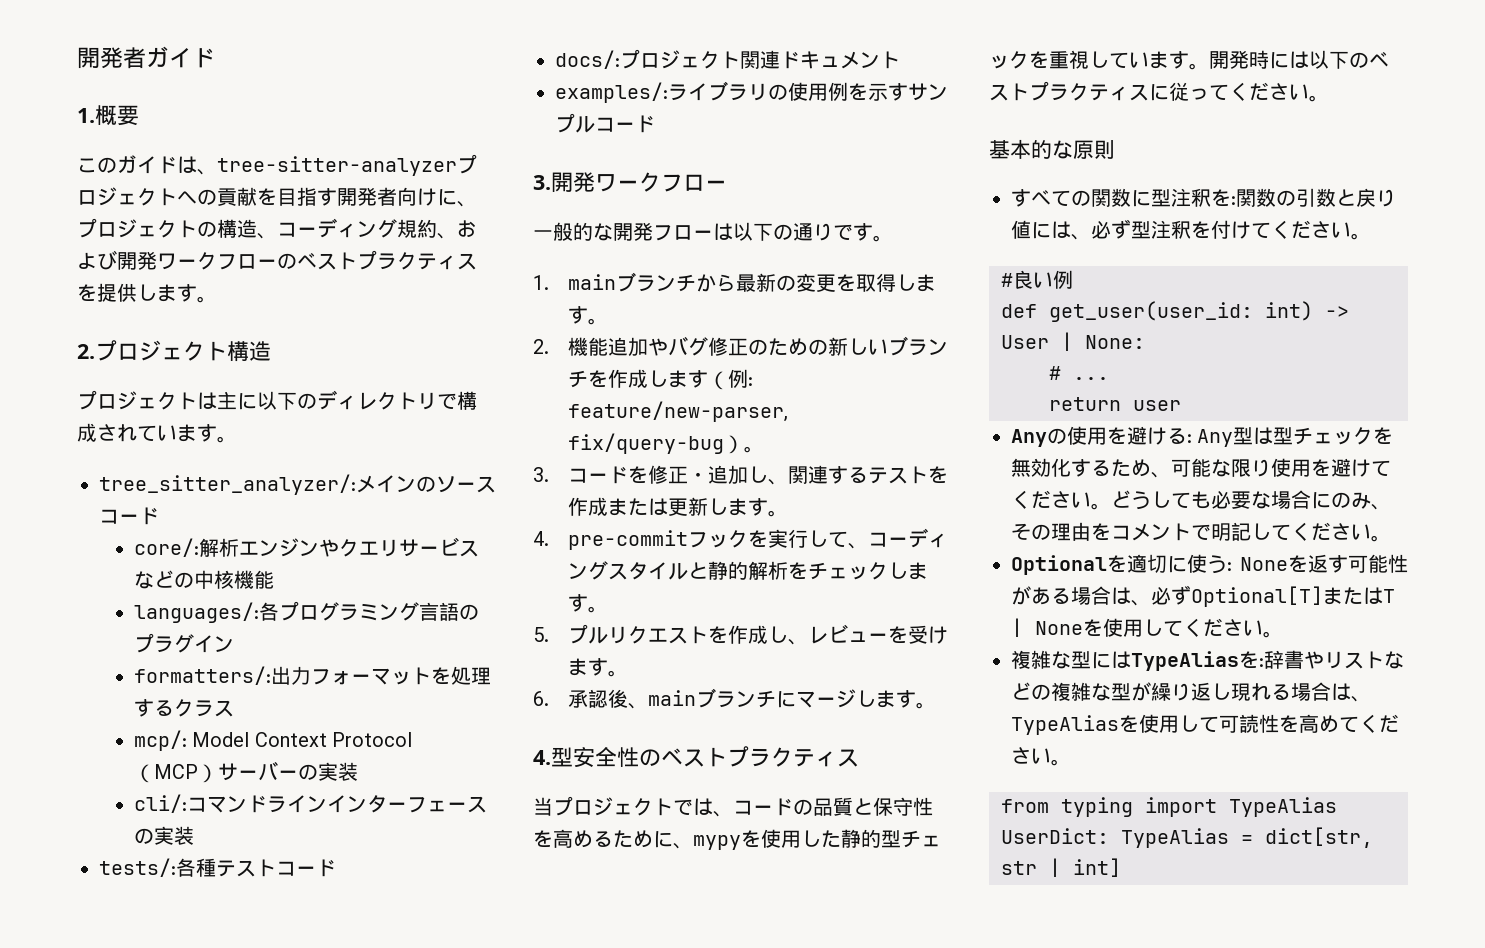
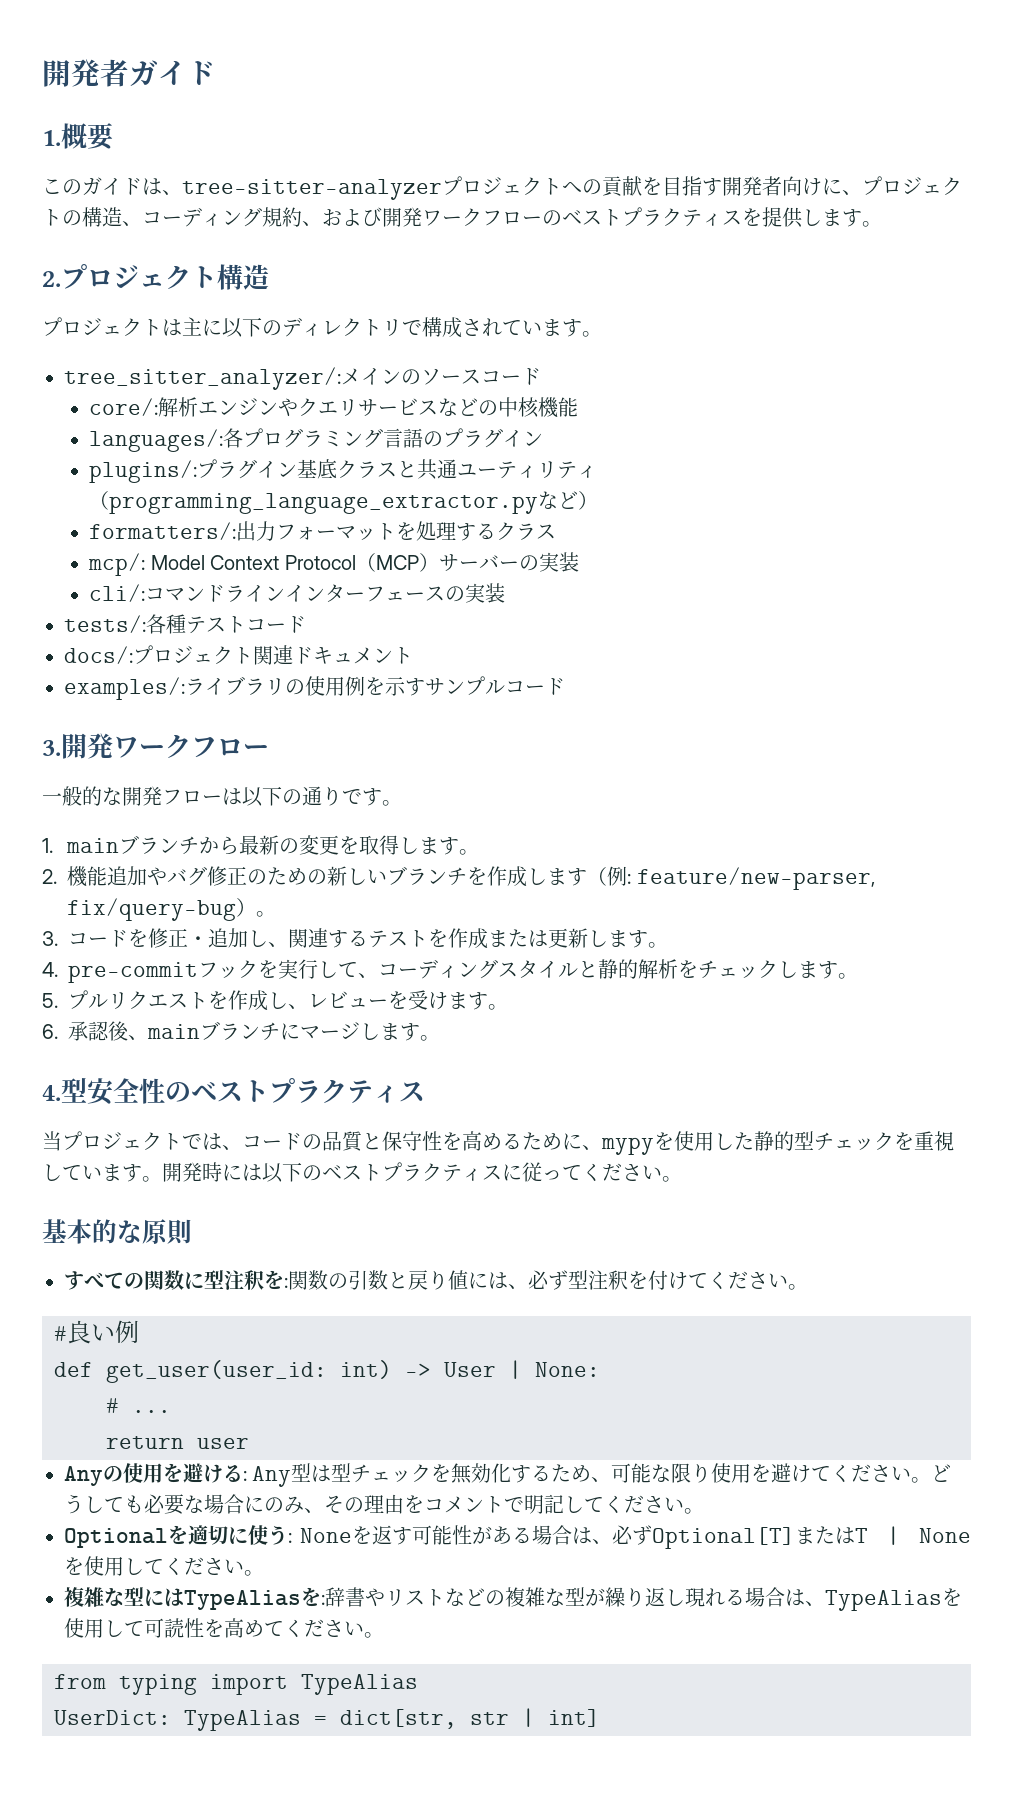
(235, 644) none -> [89,459,598,483] [89,491,599,514] // plugins/:プラグイン基底クラスと共通ユーティリティ（programming_language_extractor.pyなど）

